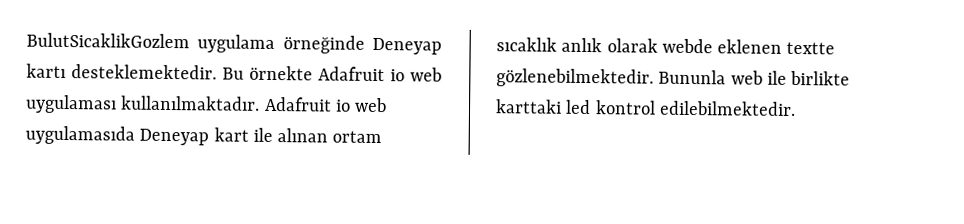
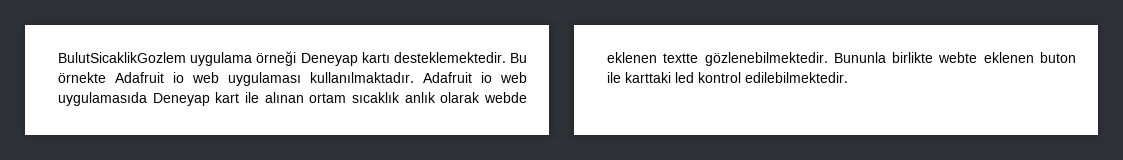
[282,35,365,54] örneğinde -> [256,51,297,66] örneği
[730,70,851,86] web ile birlikte -> [892,52,1076,63] [607,72,621,83] birlikte webte eklenen buton ile

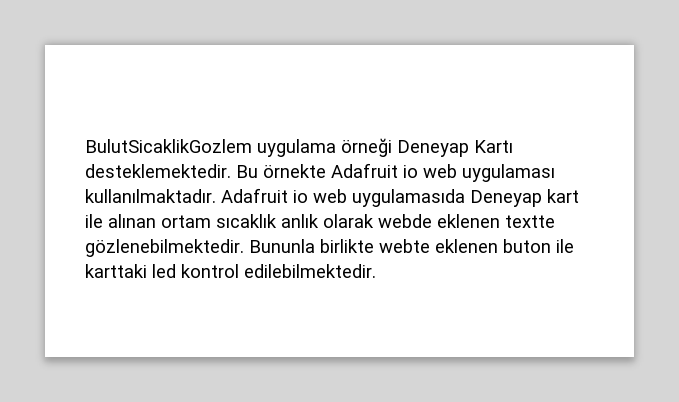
[361,52,390,63] kartı -> [474,140,513,153] Kartı

